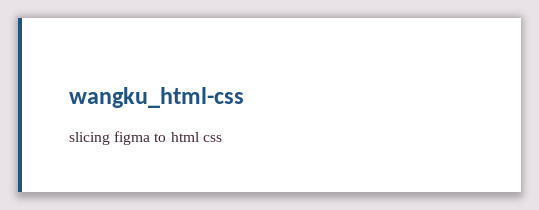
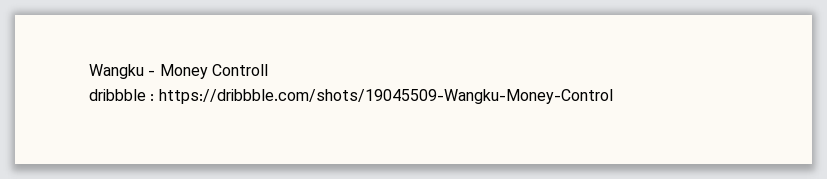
[69,87,244,108] [69,131,222,145] wangku_html-css // slicing figma to html css -> [89,64,268,79] [89,89,613,104] Wangku - Money Controll // dribbble : https://dribbble.com/shots/19045509-Wangku-Money-Control

